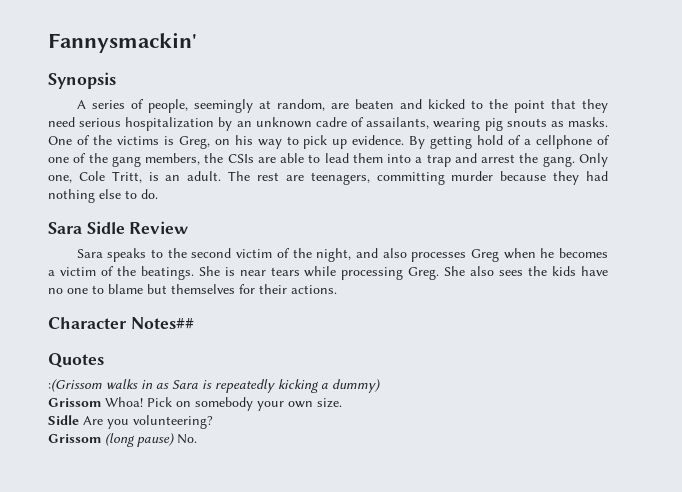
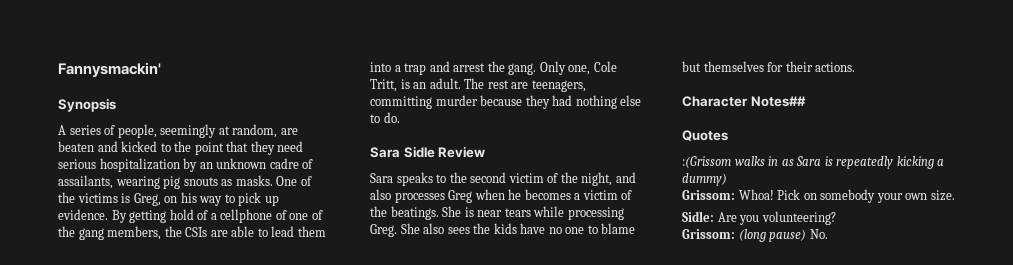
[48,398,101,407] Grissom -> [682,190,735,200] Grissom:
[48,415,79,425] Sidle -> [682,211,714,222] Sidle:
[48,434,101,443] Grissom -> [682,229,735,239] Grissom:

